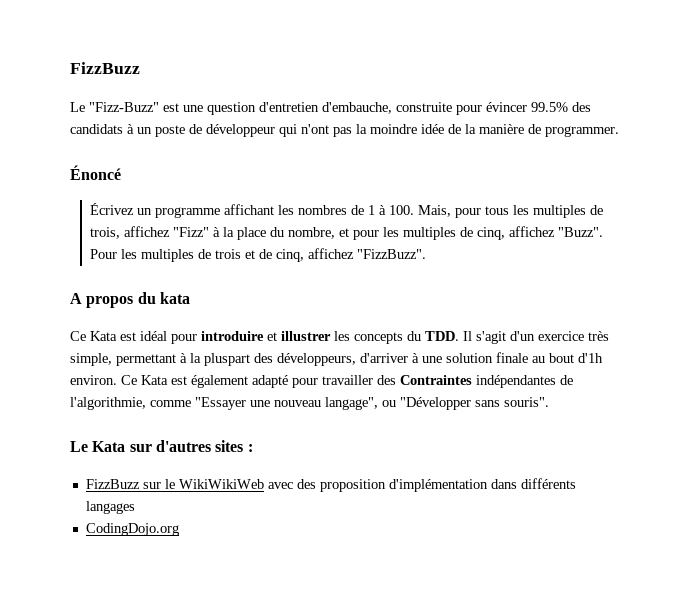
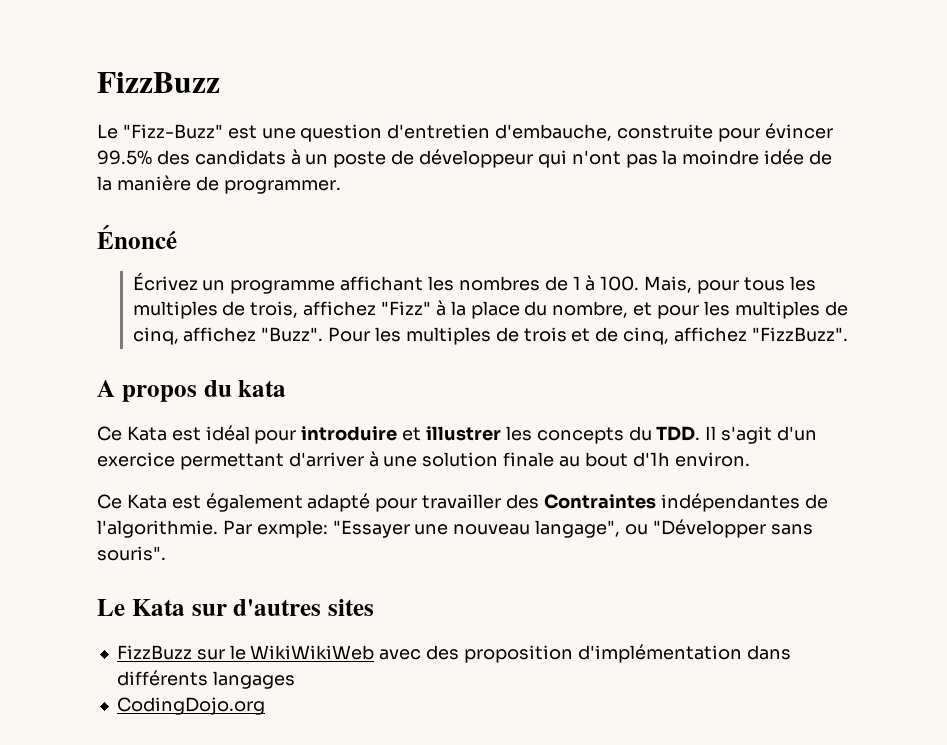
[588,331,609,341] [70,353,356,366] très simple, permettant à la pluspart des développeurs, -> [179,453,284,470] permettant
(117, 380) none -> (750, 459) //
[70,397,191,410] l'algorithmie, comme -> [97,520,328,538] l'algorithmie. Par exmple:
[247,444,253,452] : -> (374, 607) none

